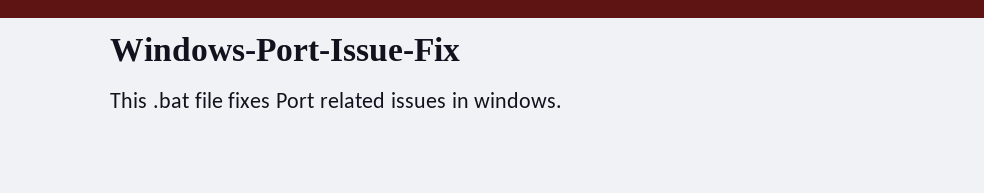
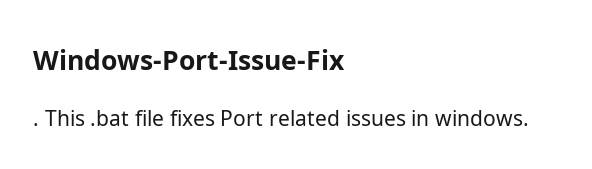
(460, 49) none -> [33,123,39,126] .

